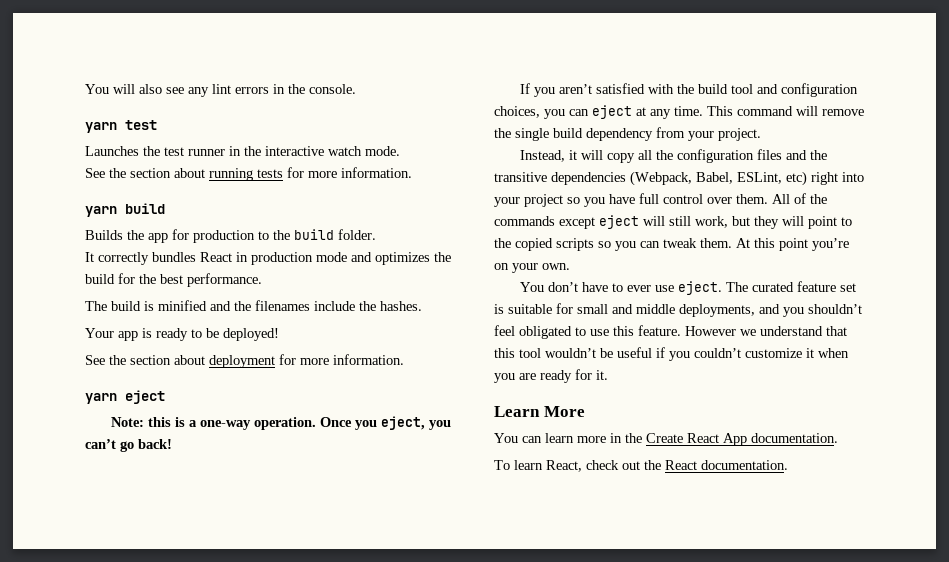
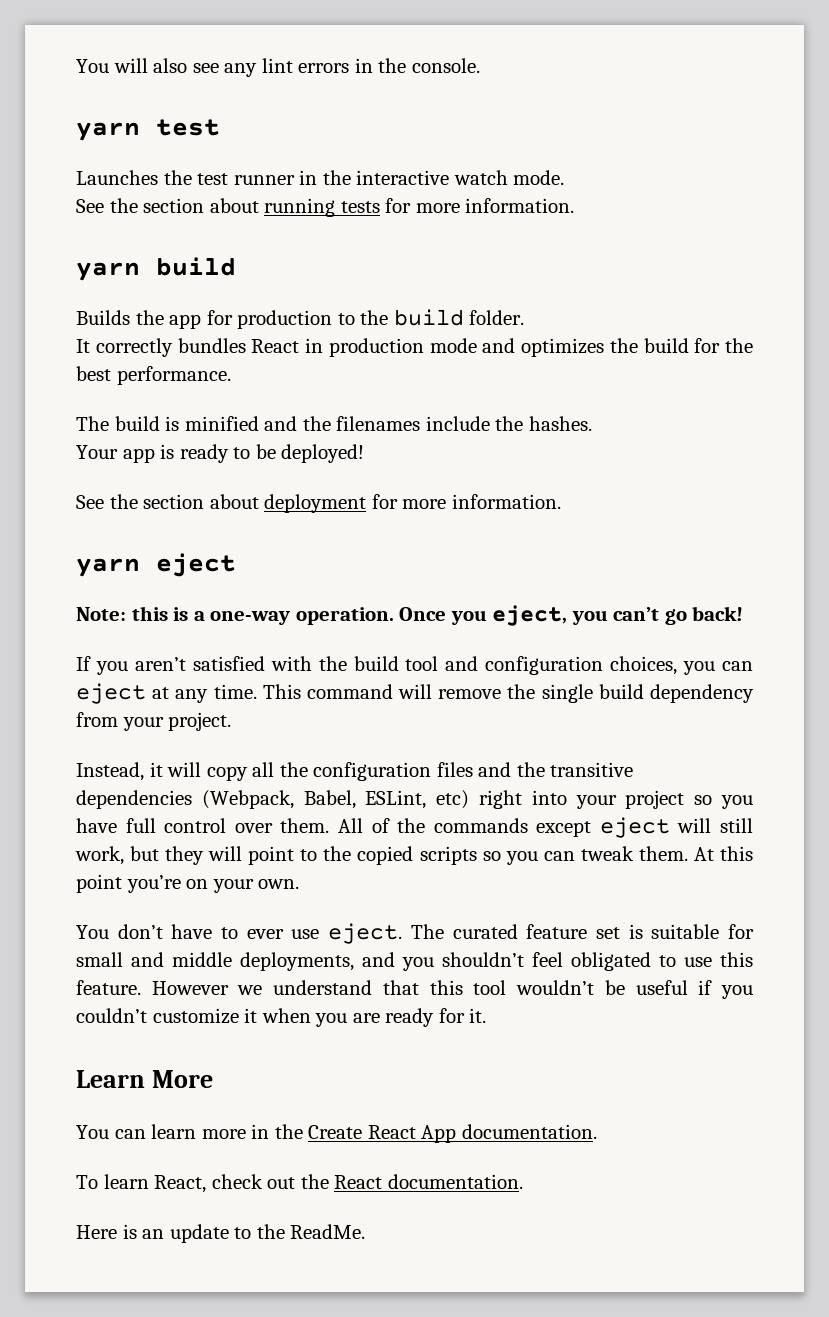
(788, 465) none -> [76,1224,366,1243] // Here is an update to the ReadMe.

